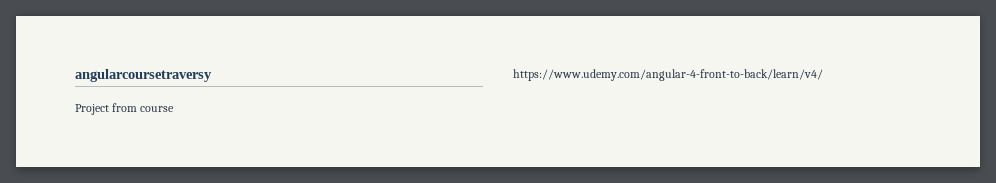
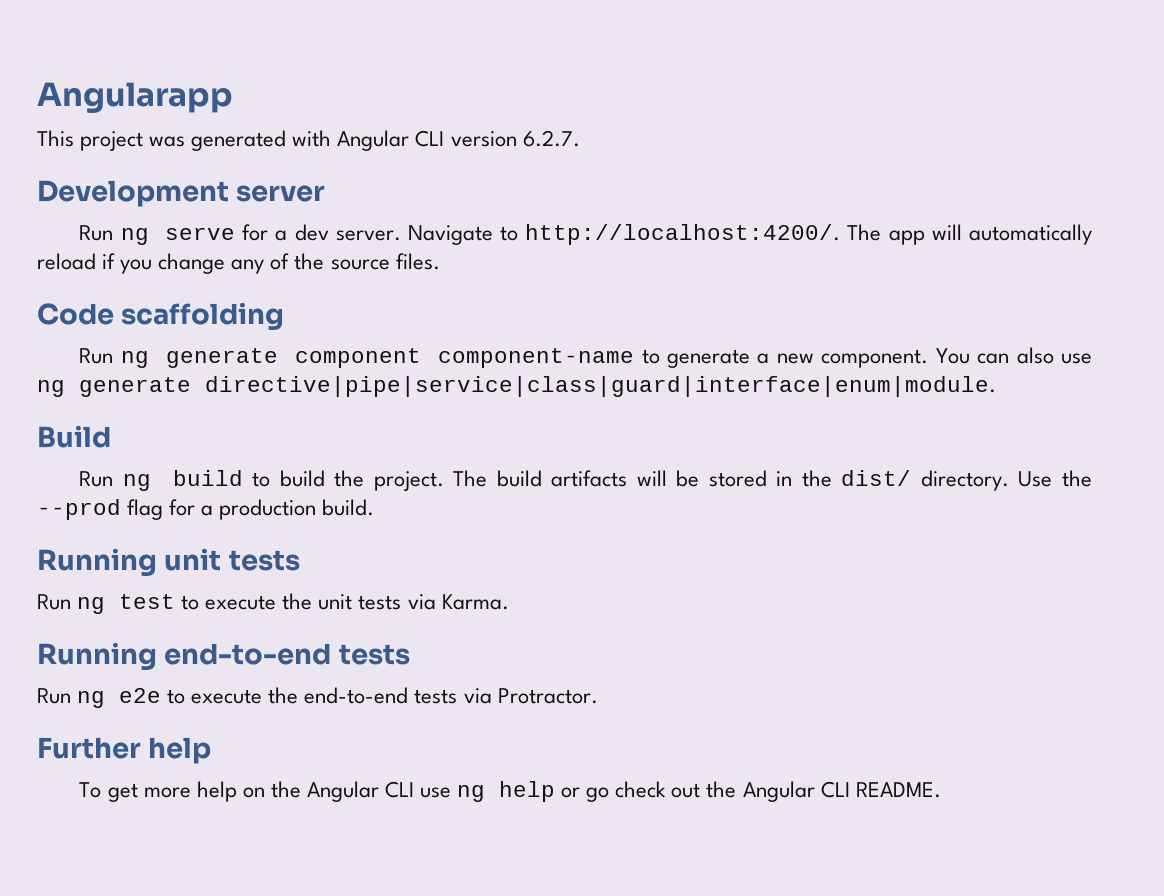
[75,69,212,82] [75,103,175,115] [513,69,823,81] angularcoursetraversy // Project from course https://www.udemy.com/angular-4-front-to-back/learn/v4/ -> [37,82,233,113] [37,130,580,151] [37,180,326,207] [79,224,1092,245] [37,253,440,274] [37,302,285,330] [79,347,1092,368] [37,376,996,397] [37,425,111,448] [79,470,1092,491] [37,499,375,520] [37,548,300,576] [37,593,509,614] [37,642,410,670] [37,687,598,708] [37,737,212,764] [79,781,941,802] Angularapp // This project was generated with Angular CLI version 6.2.7. // Development server // Run ng serve for a dev server. Navigate to http://localhost:4200/. The app will automatically reload if you change any of the source files. // Code scaffolding // Run ng generate component component-name to generate a new component. You can also use ng generate directive|pipe|service|class|guard|interface|enum|module. // Build // Run ng build to build the project. The build artifacts will be stored in the dist/ directory. Use the --prod flag for a production build. // Running unit tests // Run ng test to execute the unit tests via Karma. // Running end-to-end tests // Run ng e2e to execute the end-to-end tests via Protractor. // Further help // To get more help on the Angular CLI use ng help or go check out the Angular CLI README.

